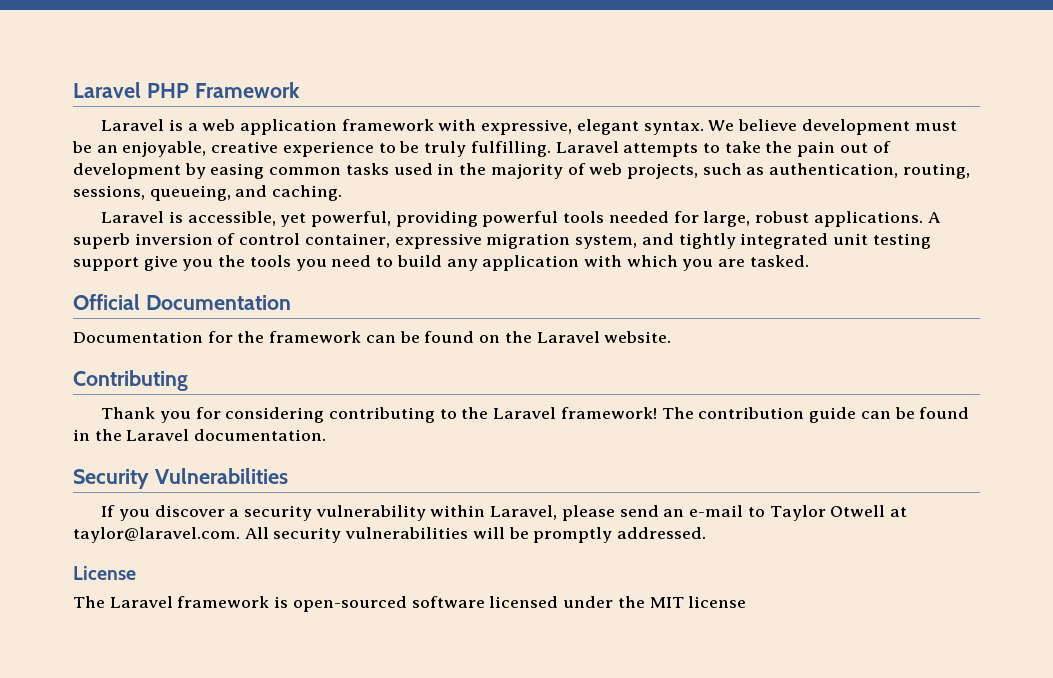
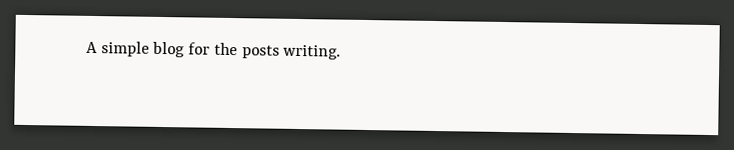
[73,82,300,98] [101,119,957,135] [72,141,891,157] [73,163,970,179] [73,185,343,201] [101,211,941,227] [73,233,931,249] [73,255,809,271] [73,294,291,310] [73,331,672,343] [73,370,188,391] [101,407,970,423] [73,429,327,441] [73,468,288,489] [101,505,907,521] [73,527,707,543] [73,566,136,580] [73,596,747,612] Laravel PHP Framework // Laravel is a web application framework with expressive, elegant syntax. We believe development must be an enjoyable, creative experience to be truly fulfilling. Laravel attempts to take the pain out of development by easing common tasks used in the majority of web projects, such as authentication, routing, sessions, queueing, and caching. // Laravel is accessible, yet powerful, providing powerful tools needed for large, robust applications. A superb inversion of control container, expressive migration system, and tightly integrated unit testing support give you the tools you need to build any application with which you are tasked. // Official Documentation // Documentation for the framework can be found on the Laravel website. // Contributing // Thank you for considering contributing to the Laravel framework! The contribution guide can be found in the Laravel documentation. // Security Vulnerabilities // If you discover a security vulnerability within Laravel, please send an e-mail to Taylor Otwell at taylor@laravel.com. All security vulnerabilities will be promptly addressed. // License // The Laravel framework is open-sourced software licensed under the MIT license -> [86,41,342,60] A simple blog for the posts writing.

